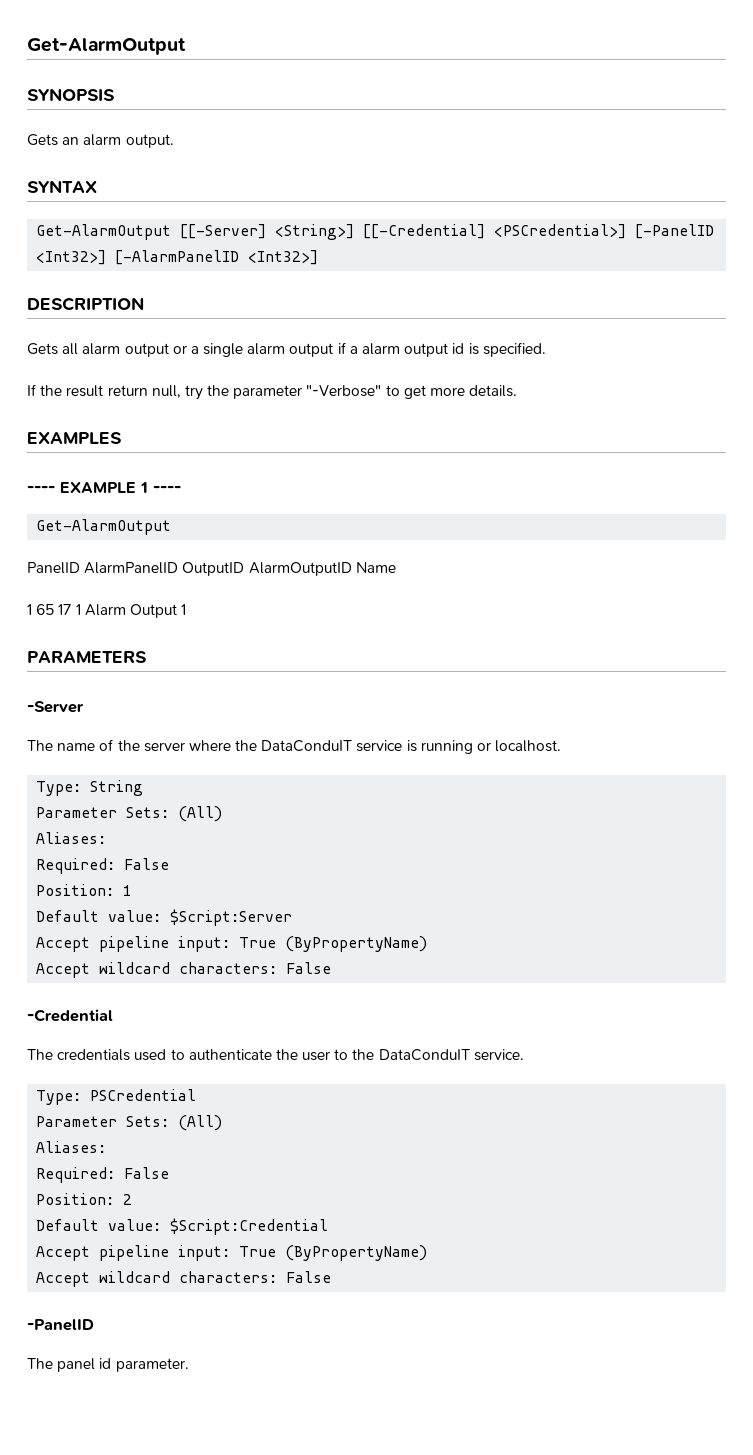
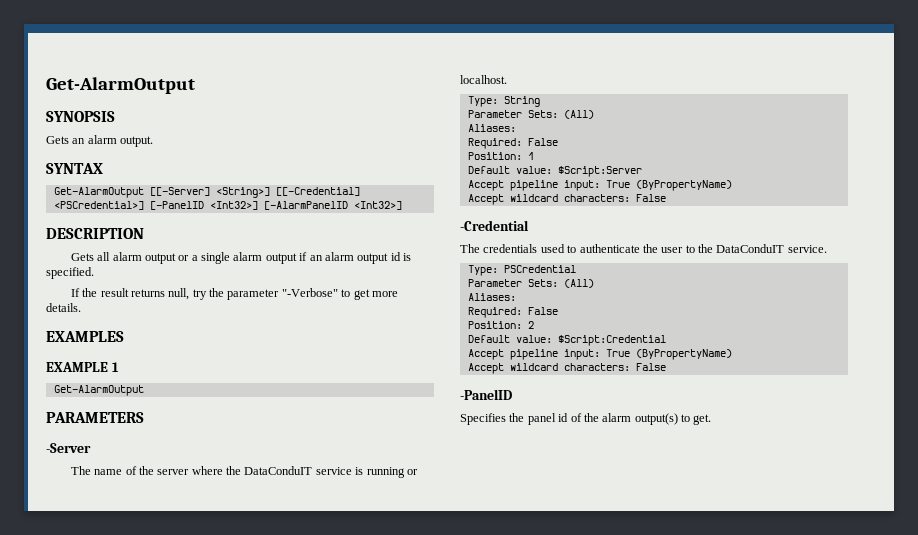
[349,346,358,354] a -> [309,255,323,261] an
[107,385,148,396] return -> [130,289,165,297] returns
[27,486,55,493] ---- -> (124, 336) none
[153,486,181,493] [36,519,172,535] [27,562,396,576] [27,604,187,618] ---- // Get-AlarmOutput // PanelID AlarmPanelID OutputID AlarmOutputID Name // 1 65 17 1 Alarm Output 1 -> [53,385,144,396] // Get-AlarmOutput
[27,1358,189,1372] The panel id parameter. -> [460,413,712,425] Specifies the panel id of the alarm output(s) to get.

